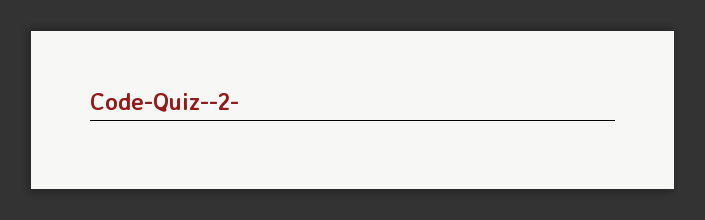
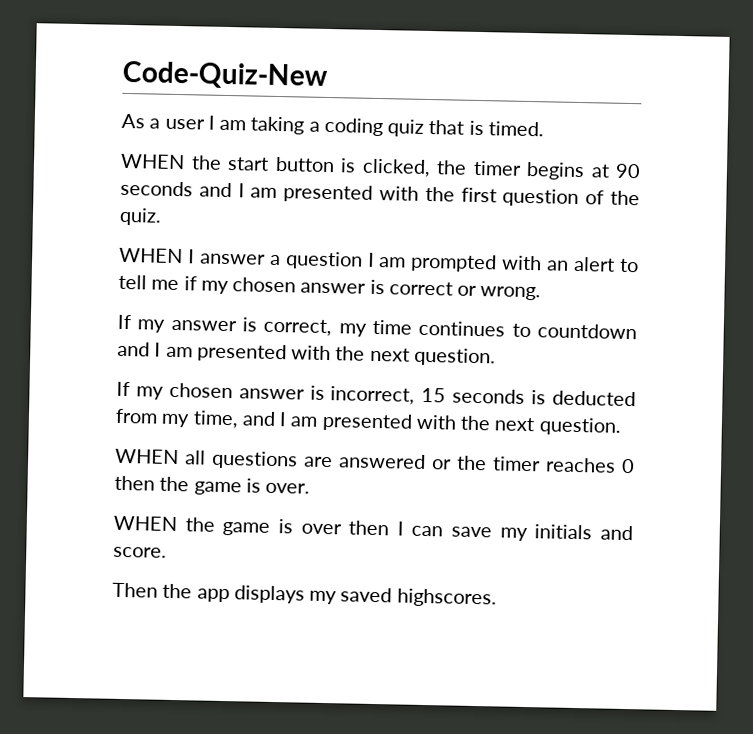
[90,93,239,112] Code-Quiz--2- -> [122,60,328,90] [121,113,544,137] [120,153,641,181] [120,180,640,208] [119,207,162,226] [119,247,640,273] [118,274,542,301] [117,314,637,340] [117,341,496,367] [116,381,637,407] [115,408,622,436] [115,448,635,474] [114,475,311,496] [113,515,633,542] [113,546,167,558] [112,582,497,608] Code-Quiz-New // As a user I am taking a coding quiz that is timed. // WHEN the start button is clicked, the timer begins at 90 seconds and I am presented with the first question of the quiz. // WHEN I answer a question I am prompted with an alert to tell me if my chosen answer is correct or wrong. // If my answer is correct, my time continues to countdown and I am presented with the next question. // If my chosen answer is incorrect, 15 seconds is deducted from my time, and I am presented with the next question. // WHEN all questions are answered or the timer reaches 0 then the game is over. // WHEN the game is over then I can save my initials and score. // Then the app displays my saved highscores.

